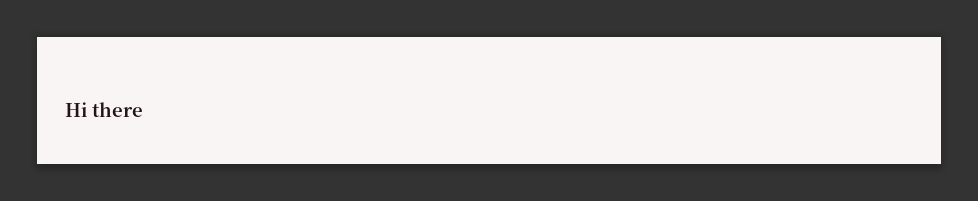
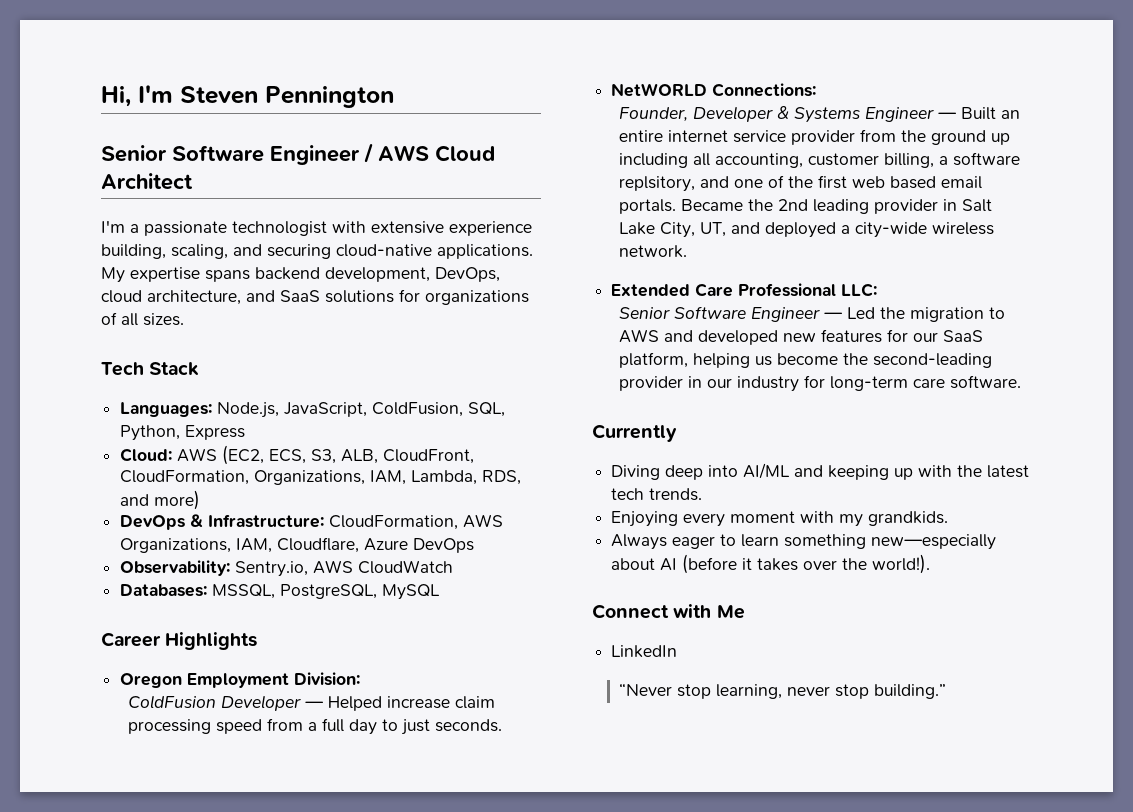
[65,102,143,117] Hi there -> [101,85,394,108] [101,143,495,165] [101,173,193,190] [101,220,532,236] [101,244,533,259] [101,267,500,283] [101,289,529,305] [101,312,184,326] [101,362,200,376] [120,402,506,418] [120,425,246,441] [120,445,475,465] [120,470,522,485] [120,490,201,510] [120,514,504,530] [120,537,475,553] [120,560,454,577] [120,584,441,600] [101,632,258,650] [120,672,361,688] [128,695,496,711] [128,718,503,735] [611,83,817,97] [619,106,1021,123] [619,129,1011,145] [619,152,1021,168] [619,175,983,192] [619,199,993,214] [619,222,995,238] [619,245,688,258] [611,283,878,297] [619,306,1006,322] [619,329,984,345] [619,352,993,368] [619,375,1022,392] [592,424,677,442] [611,463,1030,480] [611,488,703,501] [611,511,949,527] [611,534,997,550] [611,554,931,574] [592,604,745,619] [611,645,678,658] [619,683,947,699] Hi, I'm Steven Pennington // Senior Software Engineer / AWS Cloud Architect // I'm a passionate technologist with extensive experience building, scaling, and securing cloud-native applications. My expertise spans backend development, DevOps, cloud architecture, and SaaS solutions for organizations of all sizes. // Tech Stack // Languages: Node.js, JavaScript, ColdFusion, SQL, Python, Express // Cloud: AWS (EC2, ECS, S3, ALB, CloudFront, CloudFormation, Organizations, IAM, Lambda, RDS, and more) // DevOps & Infrastructure: CloudFormation, AWS Organizations, IAM, Cloudflare, Azure DevOps // Observability: Sentry.io, AWS CloudWatch // Databases: MSSQL, PostgreSQL, MySQL // Career Highlights // Oregon Employment Division: // ColdFusion Developer — Helped increase claim processing speed from a full day to just seconds. // NetWORLD Connections: // Founder, Developer & Systems Engineer — Built an entire internet service provider from the ground up including all accounting, customer billing, a software replsitory, and one of the first web based email portals. Became the 2nd leading provider in Salt Lake City, UT, and deployed a city-wide wireless network. // Extended Care Professional LLC: // Senior Software Engineer — Led the migration to AWS and developed new features for our SaaS platform, helping us become the second-leading provider in our industry for long-term care software. // Currently // Diving deep into AI/ML and keeping up with the latest tech trends. // Enjoying every moment with my grandkids. // Always eager to learn something new—especially about AI (before it takes over the world!). // Connect with Me // LinkedIn // “Never stop learning, never stop building.”

